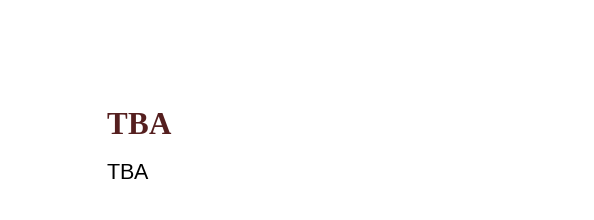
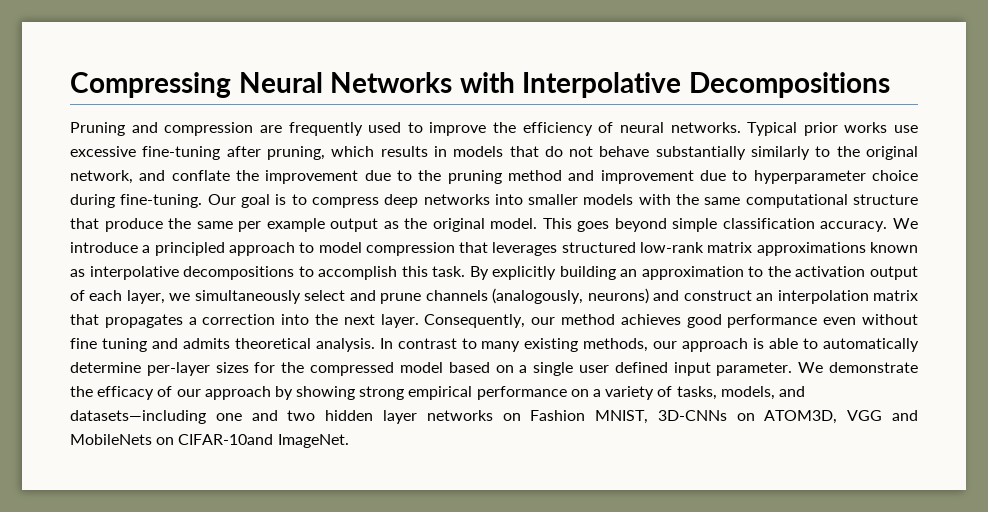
[107,113,172,134] [107,164,149,179] TBA // TBA -> [70,72,890,98] [70,122,918,136] [70,146,918,160] [70,170,918,184] [70,194,918,208] [70,218,918,232] [70,242,918,256] [70,266,918,280] [70,288,918,304] [70,314,918,328] [70,338,920,352] [70,362,918,376] [70,386,805,400] [70,410,919,424] [70,434,349,448] Compressing Neural Networks with Interpolative Decompositions // Pruning and compression are frequently used to improve the efficiency of neural networks. Typical prior works use excessive fine-tuning after pruning, which results in models that do not behave substantially similarly to the original network, and conflate the improvement due to the pruning method and improvement due to hyperparameter choice during fine-tuning. Our goal is to compress deep networks into smaller models with the same computational structure that produce the same per example output as the original model. This goes beyond simple classification accuracy. We introduce a principled approach to model compression that leverages structured low-rank matrix approximations known as interpolative decompositions to accomplish this task. By explicitly building an approximation to the activation output of each layer, we simultaneously select and prune channels (analogously, neurons) and construct an interpolation matrix that propagates a correction into the next layer. Consequently, our method achieves good performance even without fine tuning and admits theoretical analysis. In contrast to many existing methods, our approach is able to automatically determine per-layer sizes for the compressed model based on a single user defined input parameter. We demonstrate the efficacy of our approach by showing strong empirical performance on a variety of tasks, models, and datasets—including one and two hidden layer networks on Fashion MNIST, 3D-CNNs on ATOM3D, VGG and MobileNets on CIFAR-10and ImageNet.

